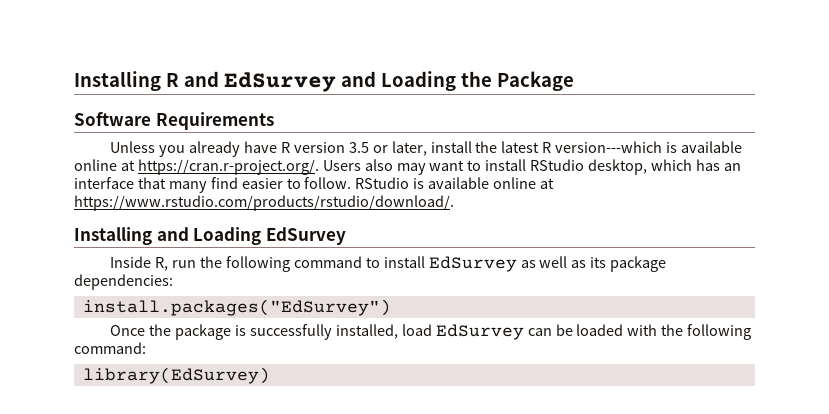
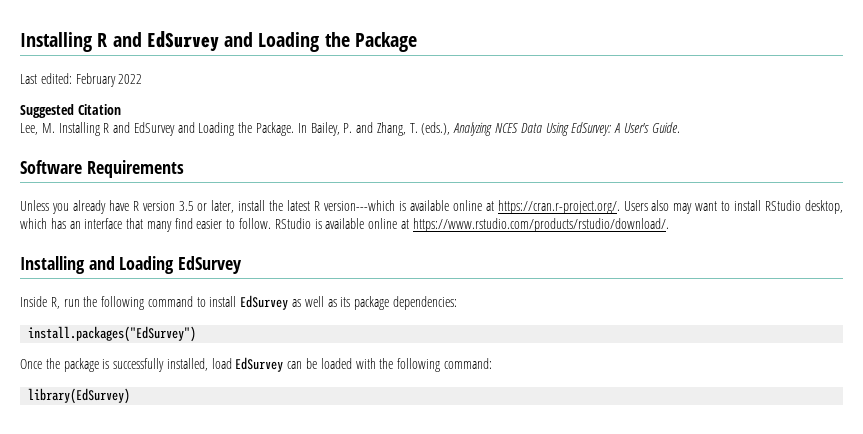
(574, 81) none -> [20,73,143,87] [20,104,121,118] [20,122,680,136] // Last edited: February 2022 // Suggested Citation // Lee, M. Installing R and EdSurvey and Loading the Package. In Bailey, P. and Zhang, T. (eds.), Analyzing NCES Data Using EdSurvey: A User's Guide.

